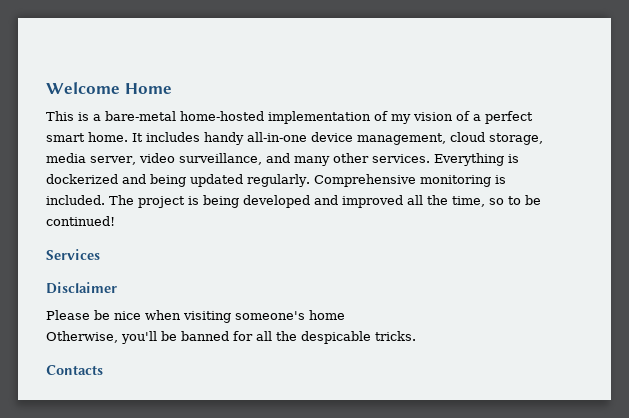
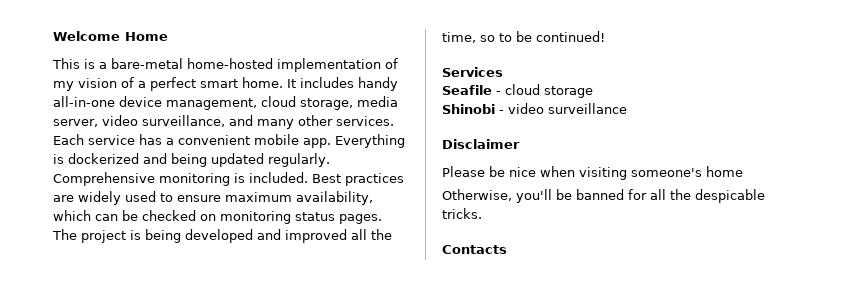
(430, 158) none -> [53,134,331,148] Each service has a convenient mobile app.
(105, 200) none -> [312,173,404,186] [53,191,373,205] [53,210,382,224] Best practices are widely used to ensure maximum availability, which can be checked on monitoring status pages.
(100, 254) none -> [442,84,593,98] [442,103,627,114] // Seafile - cloud storage // Shinobi - video surveillance

